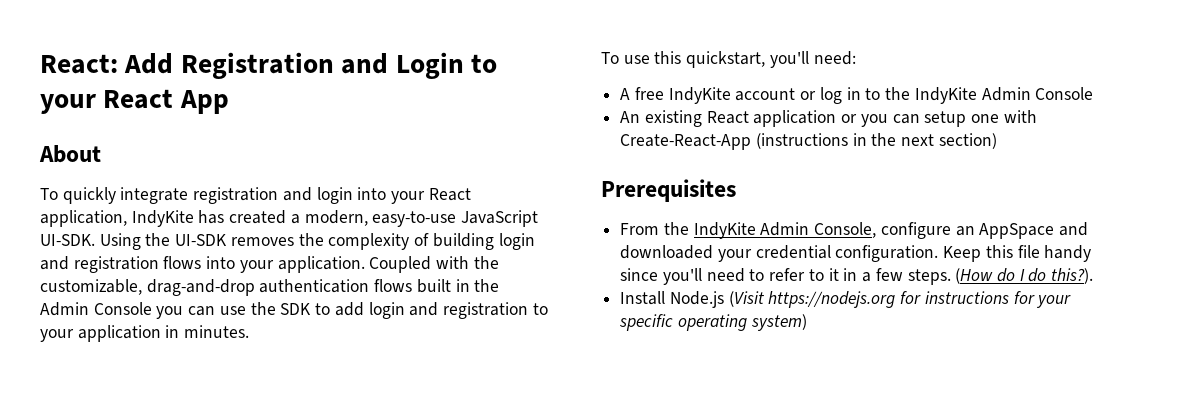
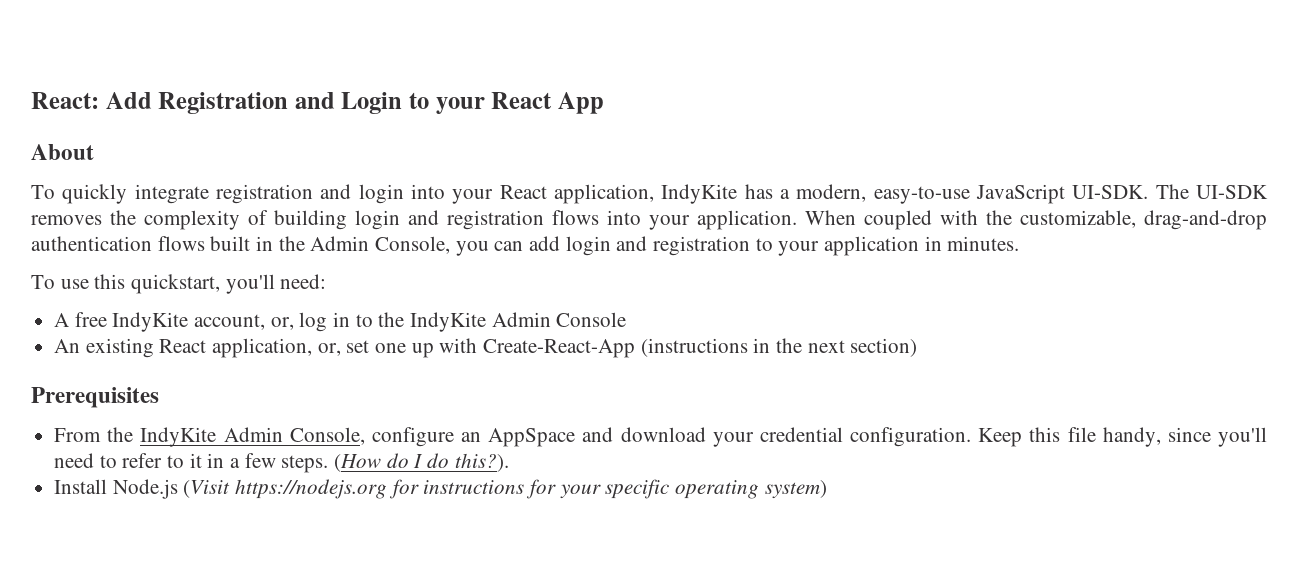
[229,210,287,224] created -> (773, 191) none
[99,233,171,250] Using the -> [1155,184,1189,199] The
[369,256,432,273] Coupled -> [805,210,932,230] When coupled
[93,302,331,319] Console you can use the SDK to -> [375,236,524,256] Console, you can
[735,88,817,101] account or -> [194,314,294,330] account, or,
[753,110,1000,127] application or you can setup one -> [212,338,434,358] application, or, set one up
[620,245,714,259] downloaded -> [620,427,706,442] download
[1044,245,1092,262] handy -> [1102,427,1161,447] handy,

